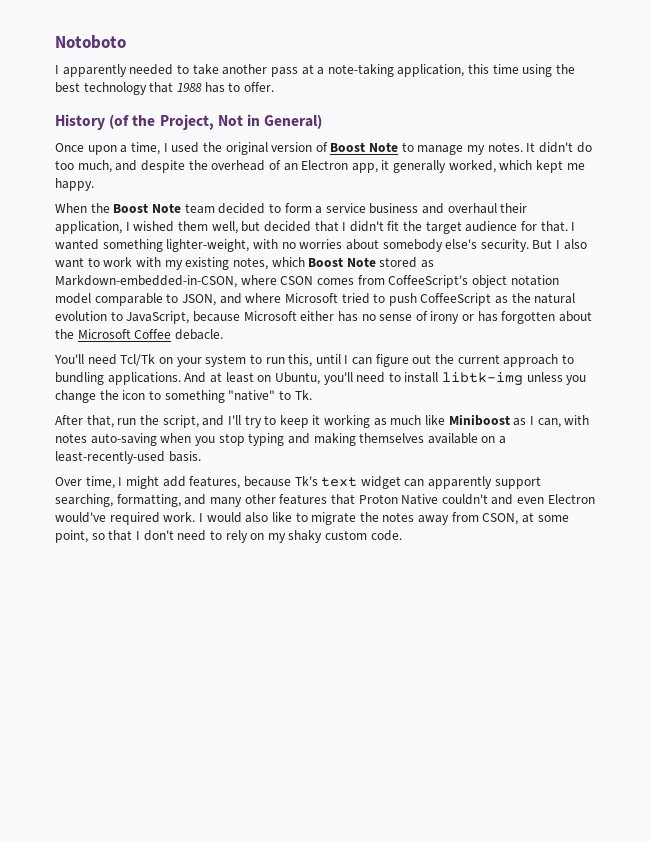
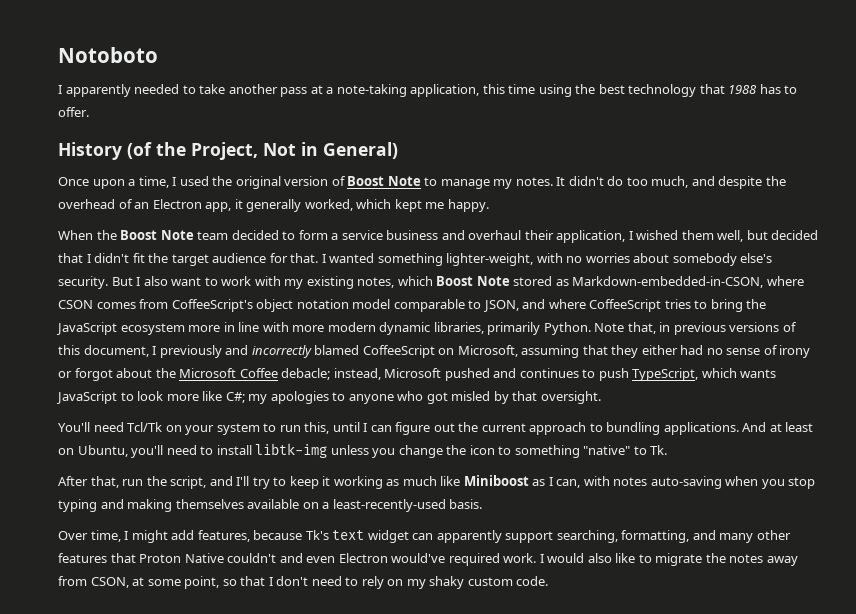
[284,293,576,306] [55,311,358,324] Microsoft tried to push CoffeeScript as the natural evolution to JavaScript, because Microsoft either has -> [589,299,767,312] [56,322,797,335] [58,345,704,358] CoffeeScript tries to bring the JavaScript ecosystem more in line with more modern dynamic libraries, primarily Python. Note that, in previous versions of this document, I previously and incorrectly blamed CoffeeScript on Microsoft, assuming that they either had
[477,311,556,324] has forgotten -> [74,368,113,381] forgot
[174,329,223,340] debacle. -> [281,368,777,381] [56,391,601,404] debacle; instead, Microsoft pushed and continues to push TypeScript, which wants JavaScript to look more like C#; my apologies to anyone who got misled by that oversight.

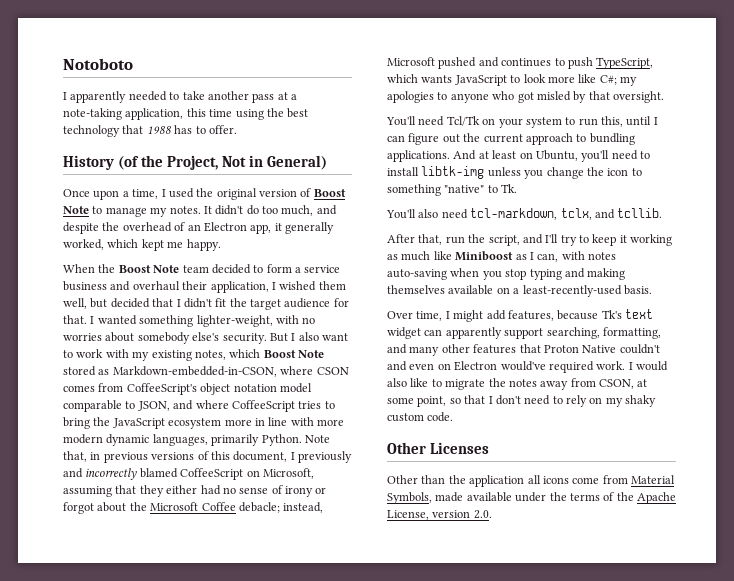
[433,322,484,334] libraries, -> [152,434,208,446] languages,
(668, 450) none -> [386,208,663,220] // You'll also need tcl-markdown, tclx, and tcllib.
(336, 559) none -> [437,363,451,370] on
(549, 581) none -> [387,442,490,454] [387,475,675,487] [387,492,676,504] [387,510,492,520] // Other Licenses // Other than the application all icons come from Material Symbols, made available under the terms of the Apache License, version 2.0.

